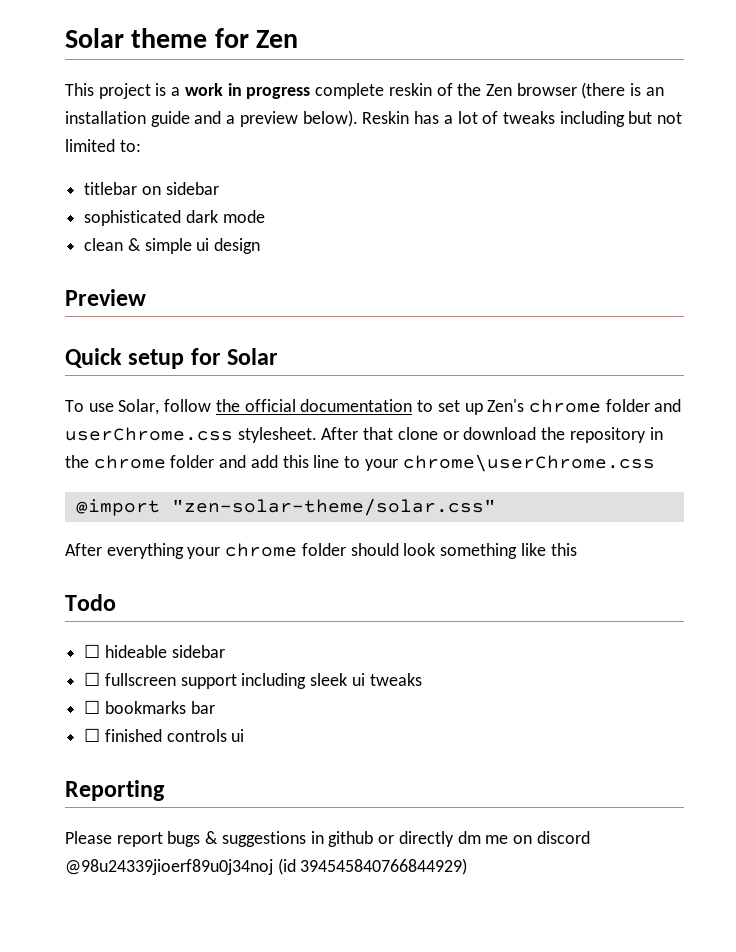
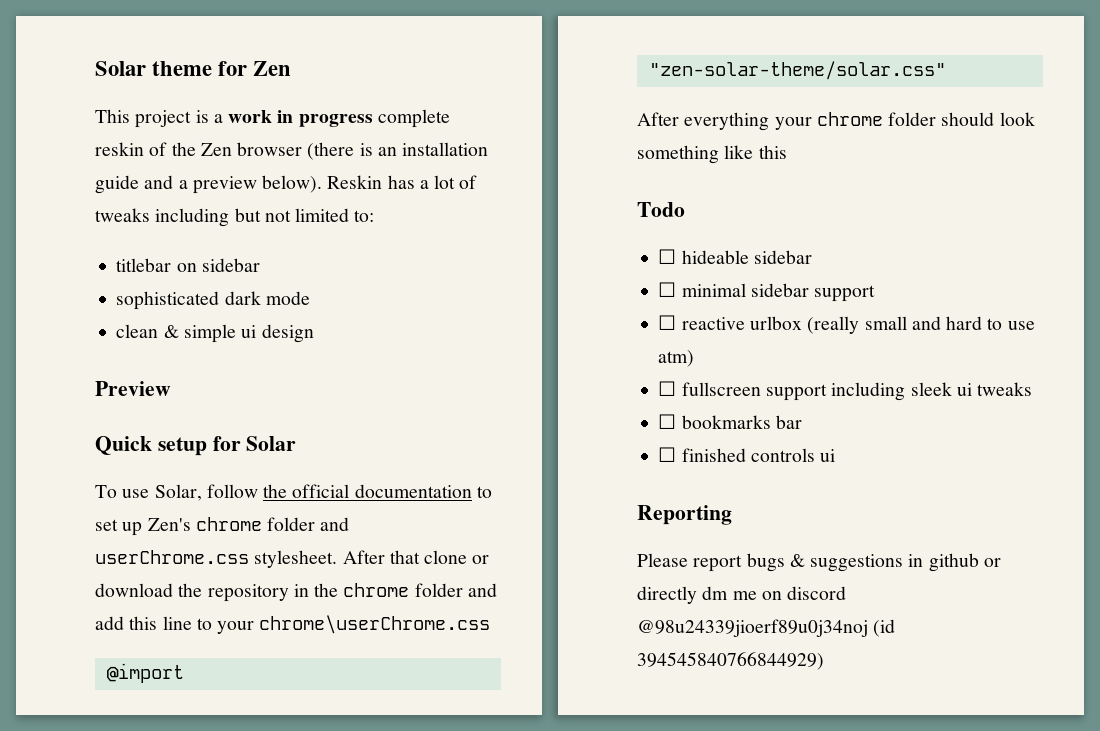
(225, 651) none -> [658,282,876,302] [658,315,1035,334] [658,350,695,367] // ☐ minimal sidebar support // ☐ reactive urlbox (really small and hard to use atm)

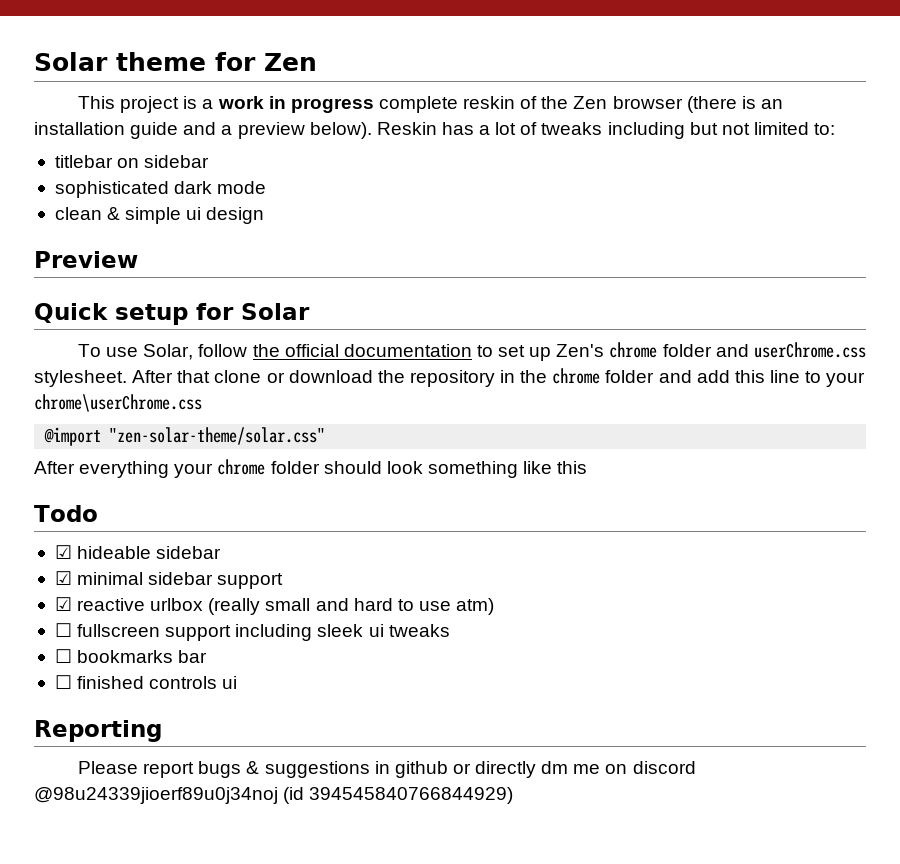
[658,249,677,264] ☐ -> [54,545,72,559] ☑
[658,282,677,297] ☐ -> [54,571,72,585] ☑
[658,315,677,330] ☐ -> [54,597,72,611] ☑

